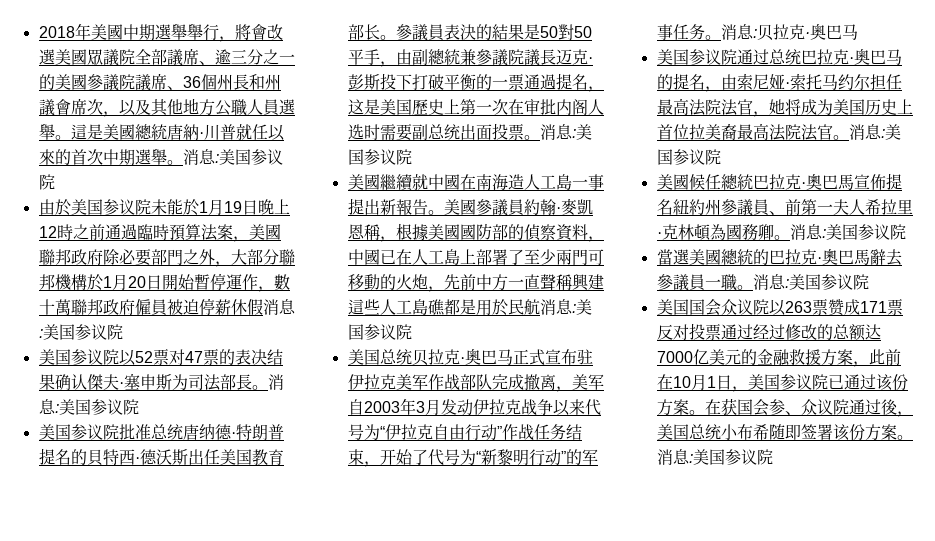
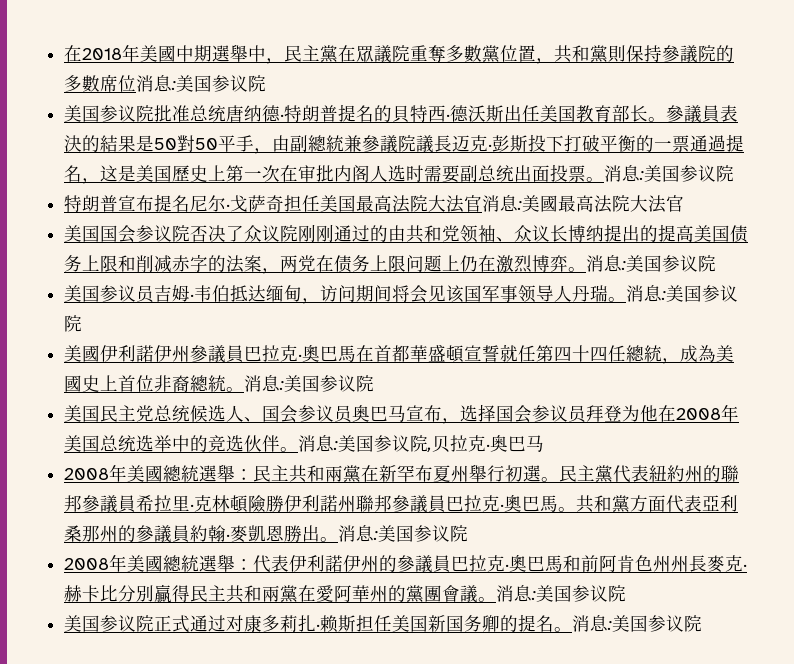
(38, 32) none -> [64,45,83,62] 在
[186,23,283,42] [38,48,295,66] [38,73,281,91] [38,98,296,117] [38,123,285,141] [38,148,283,165] [38,174,55,190] [38,199,290,216] [38,224,281,242] [38,249,296,267] [38,273,290,292] [38,298,296,315] [38,324,123,340] [38,349,283,366] [38,373,268,391] 舉行，將會改選美國眾議院全部議席、逾三分之一的美國參議院議席、36個州長和州議會席次，以及其他地方公職人員選舉。這是美國總統唐納·川普就任以來的首次中期選舉。消息:美国参议院 // 由於美国参议院未能於1月19日晚上12時之前通過臨時預算法案，美國聯邦政府除必要部門之外，大部分聯邦機構於1月20日開始暫停運作，數十萬聯邦政府僱員被迫停薪休假消息:美国参议院 // 美国参议院以52票对47票的表决结果确认傑夫·塞申斯为司法部長。 -> [248,45,735,64] [64,74,137,92] 中，民主黨在眾議院重奪多數黨位置，共和黨則保持參議院的多數席位
[347,174,604,191] [347,198,593,216] [347,223,604,242] [347,249,604,265] [347,274,604,292] [347,299,592,316] [347,324,412,340] [347,349,593,366] [347,374,604,392] [347,398,601,416] [347,424,582,441] [347,449,598,467] [656,24,858,41] [656,49,902,65] [656,73,902,92] [656,98,913,117] [656,123,901,141] [656,149,721,165] [656,173,902,190] [656,199,913,216] [656,224,906,241] [656,249,902,266] [656,274,869,291] [656,298,903,316] [656,323,881,341] [656,349,901,367] [656,374,908,392] [656,398,913,417] [656,424,913,441] [656,449,773,465] 美國繼續就中國在南海造人工島一事提出新報告。美國參議員約翰·麥凱恩稱，根據美國國防部的偵察資料，中國已在人工島上部署了至少兩門可移動的火炮，先前中方一直聲稱興建這些人工島礁都是用於民航消息:美国参议院 // 美国总统贝拉克·奥巴马正式宣布驻伊拉克美军作战部队完成撤离，美军自2003年3月发动伊拉克战争以来代号为“伊拉克自由行动”作战任务结束，开始了代号为“新黎明行动”的军事任务。消息:贝拉克·奥巴马 // 美国参议院通过总统巴拉克·奥巴马的提名，由索尼娅·索托马约尔担任最高法院法官，她将成为美国历史上首位拉美裔最高法院法官。消息:美国参议院 // 美國候任總統巴拉克·奧巴馬宣佈提名紐約州參議員、前第一夫人希拉里·克林頓為國務卿。消息:美国参议院 // 當選美國總統的巴拉克·奧巴馬辭去參議員一職。消息:美国参议院 // 美国国会众议院以263票赞成171票反对投票通过经过修改的总额达7000亿美元的金融救援方案，此前在10月1日，美国参议院已通过该份方案。在获国会参、众议院通过後，美国总统小布希随即签署该份方案。消息:美国参议院 -> [64,194,685,213] [64,224,749,243] [64,254,717,274] [64,284,739,304] [64,315,83,332] [64,344,735,364] [64,375,375,392] [64,404,740,424] [64,435,545,453] [64,464,740,483] [64,495,739,513] [64,525,469,543] [64,554,748,573] [64,584,627,603] [64,614,703,633] 特朗普宣布提名尼尔·戈萨奇担任美国最高法院大法官消息:美國最高法院大法官 // 美国国会参议院否决了众议院刚刚通过的由共和党领袖、众议长博纳提出的提高美国债务上限和削减赤字的法案，两党在债务上限问题上仍在激烈博弈。消息:美国参议院 // 美国参议员吉姆·韦伯抵达缅甸，访问期间将会见该国军事领导人丹瑞。消息:美国参议院 // 美國伊利諾伊州參議員巴拉克·奧巴馬在首都華盛頓宣誓就任第四十四任總統，成為美國史上首位非裔總統。消息:美国参议院 // 美国民主党总统候选人、国会参议员奥巴马宣布，选择国会参议员拜登为他在2008年美国总统选举中的竞选伙伴。消息:美国参议院,贝拉克·奥巴马 // 2008年美國總統選舉：民主共和兩黨在新罕布夏州舉行初選。民主黨代表紐約州的聯邦參議員希拉里·克林頓險勝伊利諾州聯邦參議員巴拉克·奧巴馬。共和黨方面代表亞利桑那州的參議員約翰·麥凱恩勝出。消息:美国参议院 // 2008年美國總統選舉：代表伊利諾伊州的參議員巴拉克·奧巴馬和前阿肯色州州長麥克·赫卡比分別贏得民主共和兩黨在愛阿華州的黨團會議。消息:美国参议院 // 美国参议院正式通过对康多莉扎·赖斯担任美国新国务卿的提名。消息:美国参议院

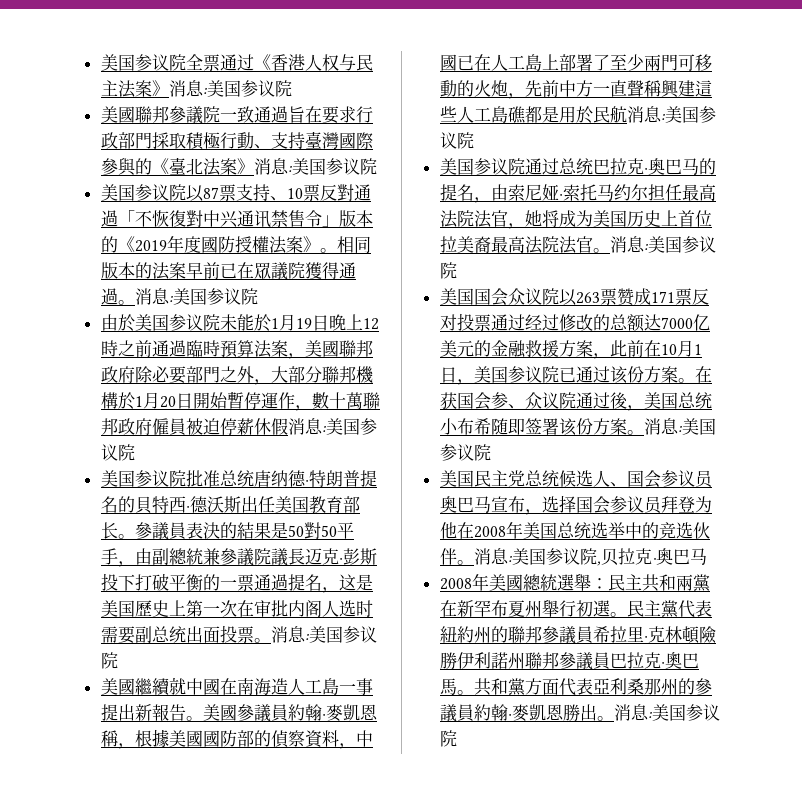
[64,44,735,64] [64,74,137,92] 在2018年美國中期選舉中，民主黨在眾議院重奪多數黨位置，共和黨則保持參議院的多數席位 -> [100,54,373,71] [100,80,292,98] [100,106,373,124] [100,131,373,150] [100,157,377,176] [100,184,371,202] [100,210,373,228] [100,235,371,254] [100,262,356,280] [100,288,258,305] [100,314,379,332] [100,340,373,359] [100,366,374,385] [100,391,381,411] [100,418,288,435] 美国参议院全票通过《香港人权与民主法案》消息:美国参议院 // 美國聯邦參議院一致通過旨在要求行政部門採取積極行動、支持臺灣國際參與的《臺北法案》消息:美国参议院 // 美国参议院以87票支持、10票反對通過「不恢復對中兴通讯禁售令」版本的《2019年度國防授權法案》。相同版本的法案早前已在眾議院獲得通過。消息:美国参议院 // 由於美国参议院未能於1月19日晚上12時之前通過臨時預算法案，美國聯邦政府除必要部門之外，大部分聯邦機構於1月20日開始暫停運作，數十萬聯邦政府僱員被迫停薪休假
[64,194,685,213] [64,224,749,243] [64,254,717,274] [64,284,739,304] [64,315,83,332] [64,344,735,364] [64,375,227,392] 特朗普宣布提名尼尔·戈萨奇担任美国最高法院大法官消息:美國最高法院大法官 // 美国国会参议院否决了众议院刚刚通过的由共和党领袖、众议长博纳提出的提高美国债务上限和削减赤字的法案，两党在债务上限问题上仍在激烈博弈。消息:美国参议院 // 美国参议员吉姆·韦伯抵达缅甸，访问期间将会见该国军事领导人丹瑞。消息:美国参议院 // 美國伊利諾伊州參議員巴拉克·奧巴馬在首都華盛頓宣誓就任第四十四任總統，成為美國史上首位非裔總統 -> [100,677,373,696] [100,704,378,722] [100,729,373,749] [439,54,712,71] [439,80,712,99] [439,106,716,124] [439,132,474,149] [439,158,716,175] [439,184,716,203] [439,210,712,229] [439,236,716,254] [439,262,457,279] [439,288,709,306] [439,313,710,332] [439,340,702,359] [439,366,712,385] [439,392,712,411] [439,418,627,436] 美國繼續就中國在南海造人工島一事提出新報告。美國參議員約翰·麥凱恩稱，根據美國國防部的偵察資料，中國已在人工島上部署了至少兩門可移動的火炮，先前中方一直聲稱興建這些人工島礁都是用於民航消息:美国参议院 // 美国参议院通过总统巴拉克·奥巴马的提名，由索尼娅·索托马约尔担任最高法院法官，她将成为美国历史上首位拉美裔最高法院法官。消息:美国参议院 // 美国国会众议院以263票赞成171票反对投票通过经过修改的总额达7000亿美元的金融救援方案，此前在10月1日，美国参议院已通过该份方案。在获国会参、众议院通过後，美国总统小布希随即签署该份方案
[64,554,748,573] [64,584,627,603] [64,614,703,633] // 2008年美國總統選舉：代表伊利諾伊州的參議員巴拉克·奧巴馬和前阿肯色州州長麥克·赫卡比分別贏得民主共和兩黨在愛阿華州的黨團會議。消息:美国参议院 // 美国参议院正式通过对康多莉扎·赖斯担任美国新国务卿的提名。消息:美国参议院 -> (457, 738) none

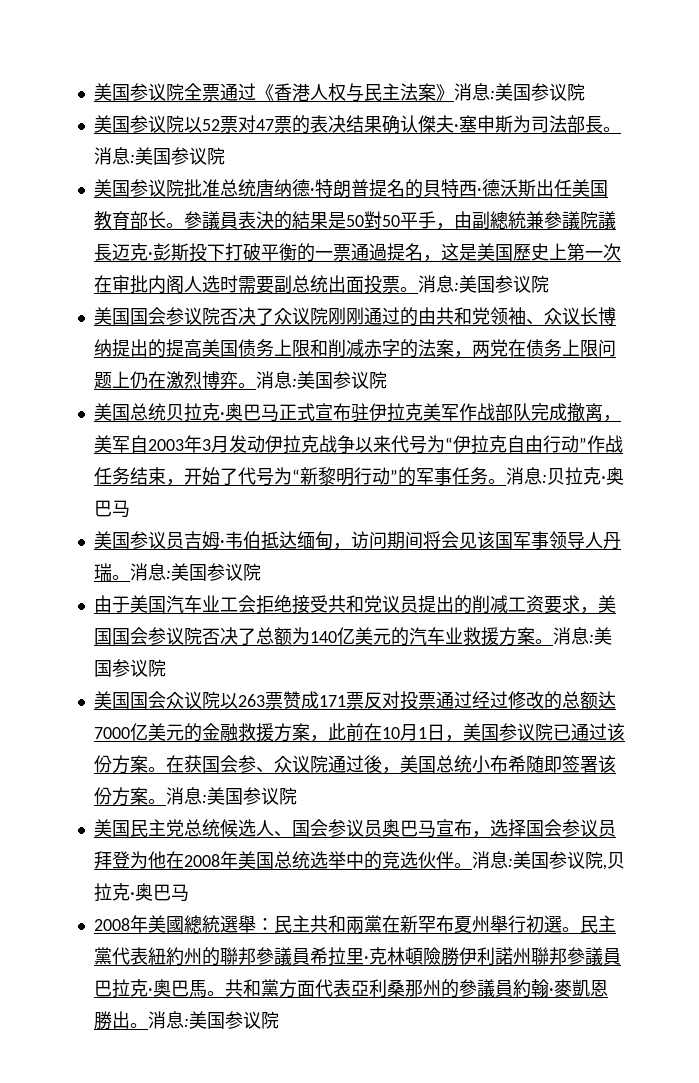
[117,106,373,124] [100,131,373,150] [100,157,377,176] [100,184,371,202] [100,210,373,228] [100,235,371,254] [100,262,356,280] [100,288,258,305] [100,314,379,332] [100,340,373,359] [100,366,374,385] [100,391,381,411] [100,418,288,435] 國聯邦參議院一致通過旨在要求行政部門採取積極行動、支持臺灣國際參與的《臺北法案》消息:美国参议院 // 美国参议院以87票支持、10票反對通過「不恢復對中兴通讯禁售令」版本的《2019年度國防授權法案》。相同版本的法案早前已在眾議院獲得通過。消息:美国参议院 // 由於美国参议院未能於1月19日晚上12時之前通過臨時預算法案，美國聯邦政府除必要部門之外，大部分聯邦機構於1月20日開始暫停運作，數十萬聯邦政府僱員被迫停薪休假 -> [111,115,621,134] 国参议院以52票对47票的表决结果确认傑夫·塞申斯为司法部長。
[117,677,373,696] [100,704,378,722] [100,729,373,749] [439,54,712,71] [439,80,712,99] [439,106,716,124] [439,132,474,149] [439,158,716,175] [439,184,716,203] [439,210,712,229] [439,236,593,254] 國繼續就中國在南海造人工島一事提出新報告。美國參議員約翰·麥凱恩稱，根據美國國防部的偵察資料，中國已在人工島上部署了至少兩門可移動的火炮，先前中方一直聲稱興建這些人工島礁都是用於民航消息:美国参议院 // 美国参议院通过总统巴拉克·奥巴马的提名，由索尼娅·索托马约尔担任最高法院法官，她将成为美国历史上首位拉美裔最高法院法官 -> [111,307,616,326] [93,339,616,358] [93,371,387,389] [93,403,621,422] [93,435,623,454] [93,467,624,486] [93,500,130,518] [93,531,621,550] [93,563,261,581] [93,595,616,614] [93,627,535,646] 国国会参议院否决了众议院刚刚通过的由共和党领袖、众议长博纳提出的提高美国债务上限和削减赤字的法案，两党在债务上限问题上仍在激烈博弈。消息:美国参议院 // 美国总统贝拉克·奥巴马正式宣布驻伊拉克美军作战部队完成撤离，美军自2003年3月发动伊拉克战争以来代号为“伊拉克自由行动”作战任务结束，开始了代号为“新黎明行动”的军事任务。消息:贝拉克·奥巴马 // 美国参议员吉姆·韦伯抵达缅甸，访问期间将会见该国军事领导人丹瑞。消息:美国参议院 // 由于美国汽车业工会拒绝接受共和党议员提出的削减工资要求，美国国会参议院否决了总额为140亿美元的汽车业救援方案

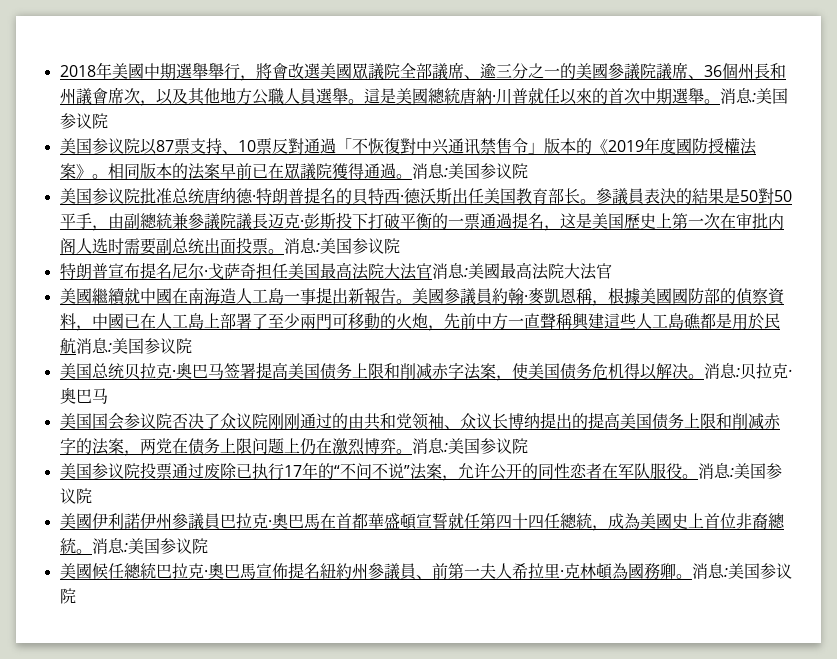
[93,83,454,102] 美国参议院全票通过《香港人权与民主法案》 -> [59,62,786,81] [59,87,720,106] 2018年美國中期選舉舉行，將會改選美國眾議院全部議席、逾三分之一的美國參議院議席、36個州長和州議會席次，以及其他地方公職人員選舉。這是美國總統唐納·川普就任以來的首次中期選舉。
[201,115,603,134] 52票对47票的表决结果确认傑夫·塞申斯为司法部長 -> [155,137,757,155] [59,163,396,180] 87票支持、10票反對通過「不恢復對中兴通讯禁售令」版本的《2019年度國防授權法案》。相同版本的法案早前已在眾議院獲得通過
(549, 284) none -> [59,262,612,280] [59,287,785,306] [59,313,780,331] [59,338,192,354] [59,362,792,381] [59,388,108,404] // 特朗普宣布提名尼尔·戈萨奇担任美国最高法院大法官消息:美國最高法院大法官 // 美國繼續就中國在南海造人工島一事提出新報告。美國參議員約翰·麥凱恩稱，根據美國國防部的偵察資料，中國已在人工島上部署了至少兩門可移動的火炮，先前中方一直聲稱興建這些人工島礁都是用於民航消息:美国参议院 // 美国总统贝拉克·奥巴马签署提高美国债务上限和削减赤字法案，使美国债务危机得以解决。消息:贝拉克·奥巴马
[129,403,621,422] [93,435,623,454] [93,467,624,486] [93,500,130,518] [93,531,621,550] [93,563,261,581] [93,595,616,614] [93,627,612,646] [93,659,166,677] [93,691,616,710] [93,723,625,742] [93,755,616,774] [93,787,297,806] [93,819,616,838] [93,851,625,870] [93,883,189,902] [93,915,616,934] [93,947,621,966] [93,979,608,998] [93,1011,279,1030] 总统贝拉克·奥巴马正式宣布驻伊拉克美军作战部队完成撤离，美军自2003年3月发动伊拉克战争以来代号为“伊拉克自由行动”作战任务结束，开始了代号为“新黎明行动”的军事任务。消息:贝拉克·奥巴马 // 美国参议员吉姆·韦伯抵达缅甸，访问期间将会见该国军事领导人丹瑞。消息:美国参议院 // 由于美国汽车业工会拒绝接受共和党议员提出的削减工资要求，美国国会参议院否决了总额为140亿美元的汽车业救援方案。消息:美国参议院 // 美国国会众议院以263票赞成171票反对投票通过经过修改的总额达7000亿美元的金融救援方案，此前在10月1日，美国参议院已通过该份方案。在获国会参、众议院通过後，美国总统小布希随即签署该份方案。消息:美国参议院 // 美国民主党总统候选人、国会参议员奥巴马宣布，选择国会参议员拜登为他在2008年美国总统选举中的竞选伙伴。消息:美国参议院,贝拉克·奥巴马 // 2008年美國總統選舉：民主共和兩黨在新罕布夏州舉行初選。民主黨代表紐約州的聯邦參議員希拉里·克林頓險勝伊利諾州聯邦參議員巴拉克·奧巴馬。共和黨方面代表亞利桑那州的參議員約翰·麥凱恩勝出。消息:美国参议院 -> [91,462,782,481] [59,488,92,504] [59,512,785,531] [59,538,208,554] [59,562,792,580] [59,588,76,604] 参议院投票通过废除已执行17年的“不问不说”法案，允许公开的同性恋者在军队服役。消息:美国参议院 // 美國伊利諾伊州參議員巴拉克·奧巴馬在首都華盛頓宣誓就任第四十四任總統，成為美國史上首位非裔總統。消息:美国参议院 // 美國候任總統巴拉克·奧巴馬宣佈提名紐約州參議員、前第一夫人希拉里·克林頓為國務卿。消息:美国参议院

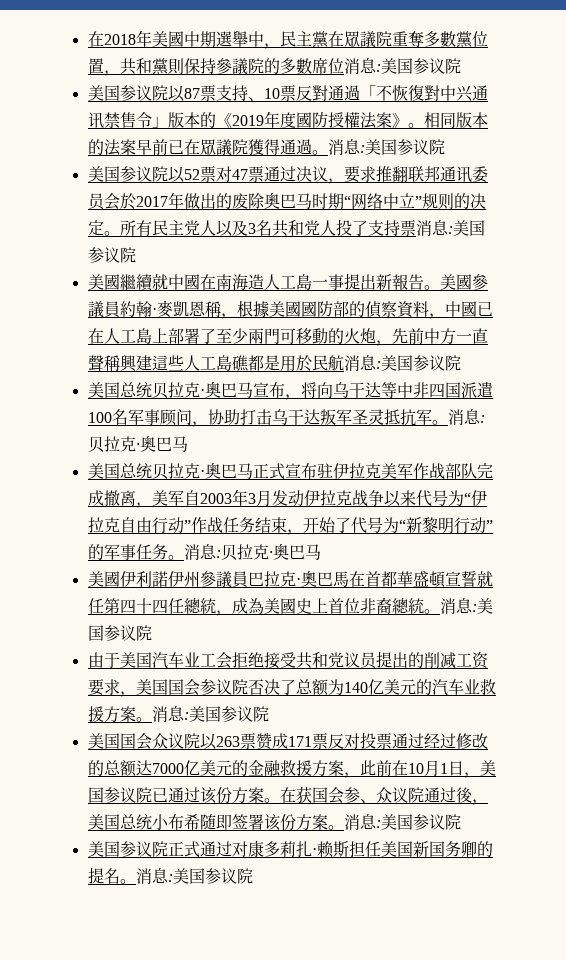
(59, 71) none -> [87,31,104,47] 在
[207,62,786,81] [59,87,720,106] 舉行，將會改選美國眾議院全部議席、逾三分之一的美國參議院議席、36個州長和州議會席次，以及其他地方公職人員選舉。這是美國總統唐納·川普就任以來的首次中期選舉。 -> [247,31,488,49] [87,57,344,76] 中，民主黨在眾議院重奪多數黨位置，共和黨則保持參議院的多數席位
[139,187,792,205] [59,212,784,231] [59,237,400,255] [59,262,612,280] 批准总统唐纳德·特朗普提名的貝特西·德沃斯出任美国教育部长。參議員表決的結果是50對50平手，由副總統兼參議院議長迈克·彭斯投下打破平衡的一票通過提名，这是美国歷史上第一次在审批内阁人选时需要副总统出面投票。消息:美国参议院 // 特朗普宣布提名尼尔·戈萨奇担任美国最高法院大法官消息:美國最高法院大法官 -> [167,166,488,184] [87,192,486,210] [87,219,485,237] [87,247,136,263] 以52票对47票通过决议，要求推翻联邦通讯委员会於2017年做出的废除奥巴马时期“网络中立”规则的决定。所有民主党人以及3名共和党人投了支持票消息:美国参议院
[223,362,688,381] 签署提高美国债务上限和削减赤字法案，使美国债务危机得以解决 -> [252,382,493,400] [87,409,432,427] 宣布，将向乌干达等中非四国派遣100名军事顾问，协助打击乌干达叛军圣灵抵抗军
[91,412,781,430] [59,438,528,456] [59,462,782,481] [59,488,92,504] 国会参议院否决了众议院刚刚通过的由共和党领袖、众议长博纳提出的提高美国债务上限和削减赤字的法案，两党在债务上限问题上仍在激烈博弈。消息:美国参议院 // 美国参议院投票通过废除已执行17年的“不问不说”法案，允许公开的同性恋者在军队服役。消息:美国参议院 -> [119,463,493,480] [87,489,487,508] [87,517,493,535] [87,544,321,561] 总统贝拉克·奥巴马正式宣布驻伊拉克美军作战部队完成撤离，美军自2003年3月发动伊拉克战争以来代号为“伊拉克自由行动”作战任务结束，开始了代号为“新黎明行动”的军事任务。消息:贝拉克·奥巴马
[59,562,792,580] [59,588,76,604] 美國候任總統巴拉克·奧巴馬宣佈提名紐約州參議員、前第一夫人希拉里·克林頓為國務卿。消息:美国参议院 -> [87,651,489,669] [87,679,496,697] [87,706,269,723] [87,732,488,750] [87,760,496,778] [87,786,488,805] [87,814,461,831] [87,840,493,858] [87,867,253,884] 由于美国汽车业工会拒绝接受共和党议员提出的削减工资要求，美国国会参议院否决了总额为140亿美元的汽车业救援方案。消息:美国参议院 // 美国国会众议院以263票赞成171票反对投票通过经过修改的总额达7000亿美元的金融救援方案，此前在10月1日，美国参议院已通过该份方案。在获国会参、众议院通过後，美国总统小布希随即签署该份方案。消息:美国参议院 // 美国参议院正式通过对康多莉扎·赖斯担任美国新国务卿的提名。消息:美国参议院

